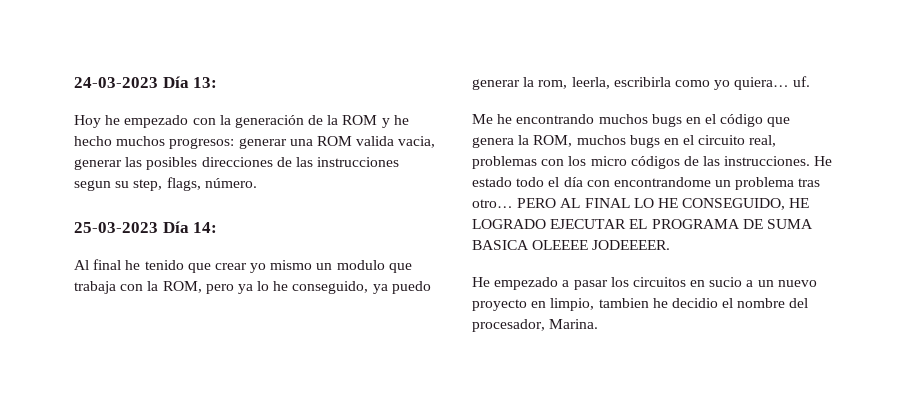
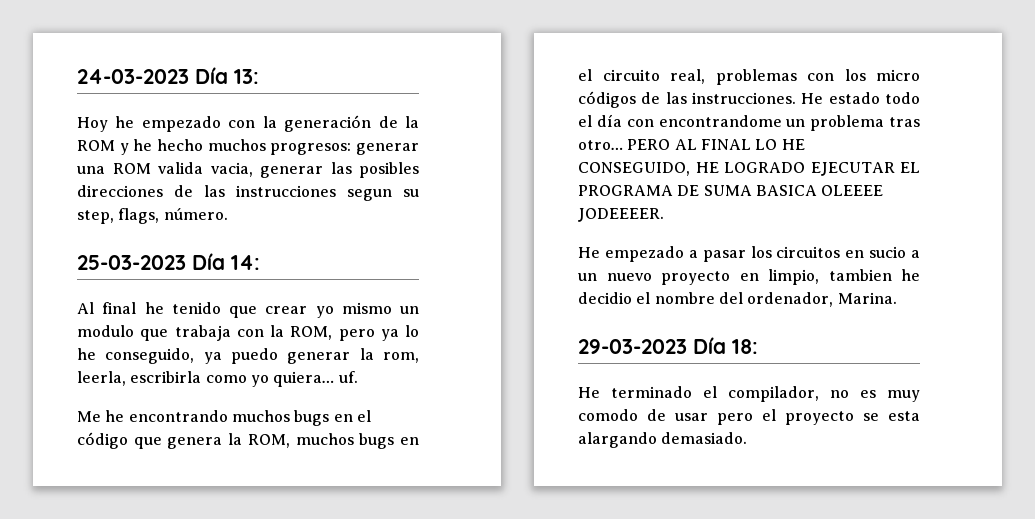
[472,319,545,332] procesador, -> [747,292,834,307] ordenador,
(599, 324) none -> [578,337,758,354] [578,386,920,402] [578,409,920,425] [578,432,748,448] // 29-03-2023 Día 18: // He terminado el compilador, no es muy comodo de usar pero el proyecto se esta alargando demasiado.

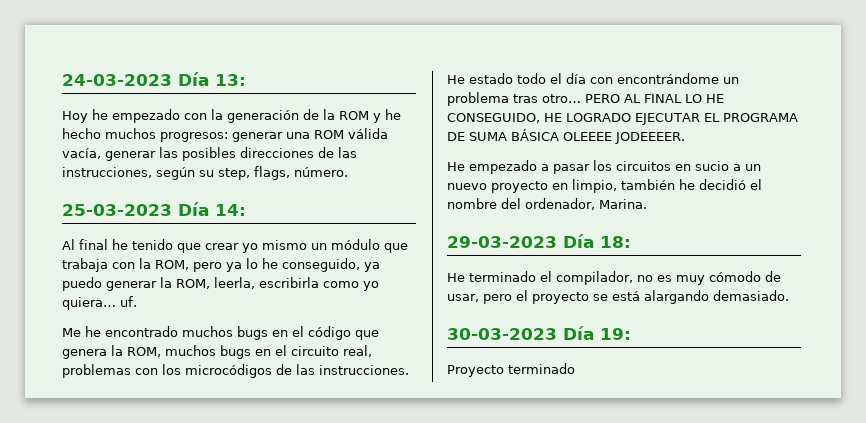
[158,162,253,177] valida vacia, -> [348,128,388,139] [62,148,101,159] válida vacía,
[236,185,392,201] instrucciones segun -> [62,167,195,180] instrucciones, según
[77,325,134,337] modulo -> [331,239,380,250] módulo
[383,352,419,363] rom, -> [176,279,210,289] ROM,
[128,410,228,422] encontrando -> [105,326,178,337] encontrado
[876,69,920,81] [578,91,636,108] micro códigos -> [185,364,272,378] microcódigos
[658,115,782,127] encontrandome -> [617,73,719,84] encontrándome
[755,185,817,196] BASICA -> [511,129,559,141] BÁSICA
[828,269,920,281] [578,292,632,304] tambien he decidio -> [621,179,746,190] también he decidió
[578,409,708,421] comodo de usar -> [709,271,781,282] [447,294,479,302] cómodo de usar,
[888,411,920,421] esta -> [612,291,640,301] está
(748, 438) none -> [447,326,631,340] [447,363,575,377] // 30-03-2023 Día 19: // Proyecto terminado

